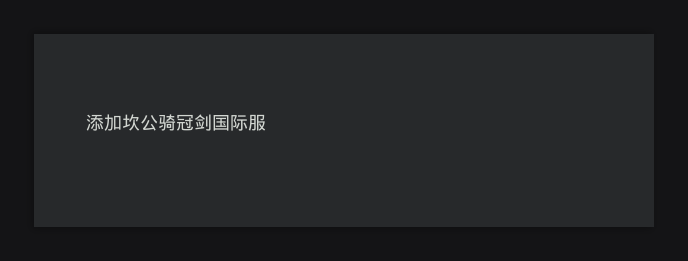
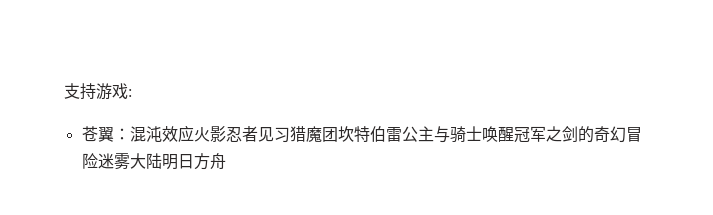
[86,114,266,131] 添加坎公骑冠剑国际服 -> [64,83,132,100] [81,125,642,143] [81,153,226,170] 支持游戏: // 苍翼：混沌效应火影忍者见习猎魔团坎特伯雷公主与骑士唤醒冠军之剑的奇幻冒险迷雾大陆明日方舟

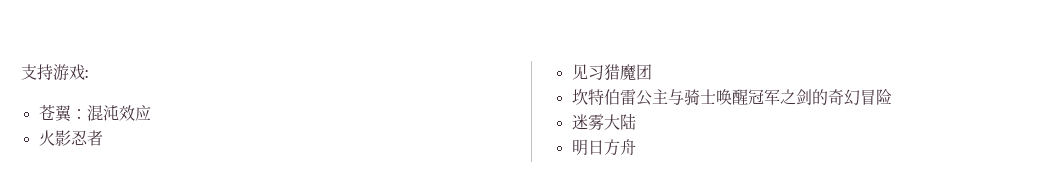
(194, 133) none -> (151, 113) //
(258, 134) none -> (103, 138) //
(338, 134) none -> (652, 72) //
(98, 161) none -> (892, 97) //
(162, 161) none -> (636, 121) //

